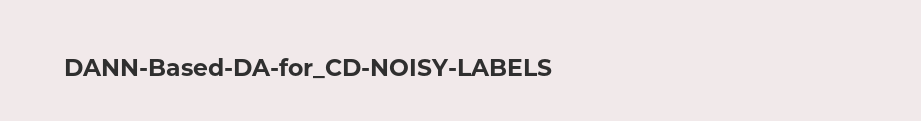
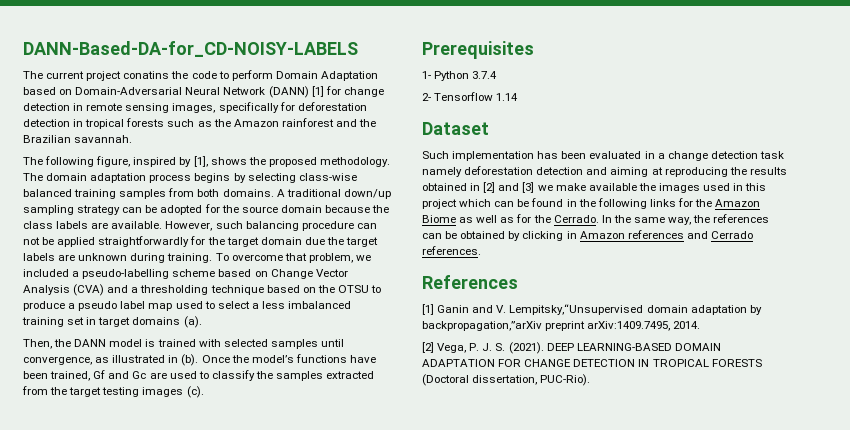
(552, 68) none -> [23,70,378,81] [23,86,384,98] [23,102,367,113] [23,118,377,129] [23,135,133,143] [23,156,390,167] [23,173,357,183] [23,188,391,199] [23,204,390,215] [23,221,377,231] [23,236,379,247] [23,253,371,263] [23,269,348,279] [23,284,382,296] [23,301,352,311] [22,316,202,328] [23,339,344,349] [23,354,376,366] [23,370,375,381] [22,386,204,398] [422,41,534,59] [422,71,498,81] [422,92,519,101] [422,122,489,135] [422,151,784,161] [422,166,787,177] [422,182,767,193] [422,198,761,209] [422,214,770,225] [422,230,753,241] [422,246,481,255] [422,275,518,289] [422,304,762,315] [422,321,701,331] [422,342,721,354] [422,359,762,367] [422,374,591,386] // The current project conatins the code to perform Domain Adaptation based on Domain-Adversarial Neural Network (DANN) [1] for change detection in remote sensing images, specifically for deforestation detection in tropical forests such as the Amazon rainforest and the Brazilian savannah. // The following figure, inspired by [1], shows the proposed methodology. The domain adaptation process begins by selecting class-wise balanced training samples from both domains. A traditional down/up sampling strategy can be adopted for the source domain because the class labels are available. However, such balancing procedure can not be applied straightforwardly for the target domain due the target labels are unknown during training. To overcome that problem, we included a pseudo-labelling scheme based on Change Vector Analysis (CVA) and a thresholding technique based on the OTSU to produce a pseudo label map used to select a less imbalanced training set in target domains (a). // Then, the DANN model is trained with selected samples until convergence, as illustrated in (b). Once the model’s functions have been trained, Gf and Gc are used to classify the samples extracted from the target testing images (c). // Prerequisites // 1- Python 3.7.4 // 2- Tensorflow 1.14 // Dataset // Such implementation has been evaluated in a change detection task namely deforestation detection and aiming at reproducing the results obtained in [2] and [3] we make available the images used in this project which can be found in the following links for the Amazon Biome as well as for the Cerrado. In the same way, the references can be obtained by clicking in Amazon references and Cerrado references. // References // [1] Ganin and V. Lempitsky,“Unsupervised domain adaptation by backpropagation,”arXiv preprint arXiv:1409.7495, 2014. // [2] Vega, P. J. S. (2021). DEEP LEARNING-BASED DOMAIN ADAPTATION FOR CHANGE DETECTION IN TROPICAL FORESTS (Doctoral dissertation, PUC-Rio).

